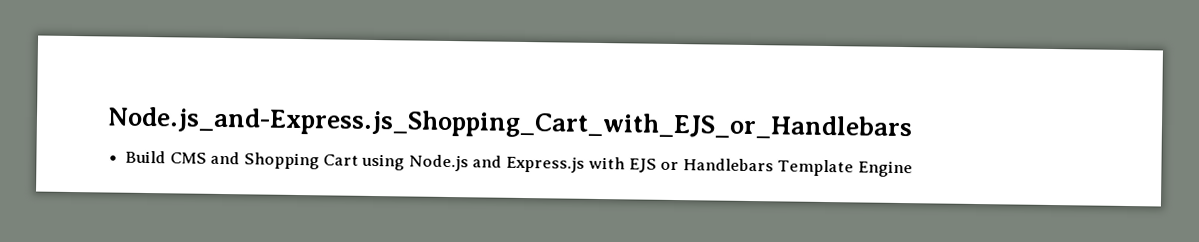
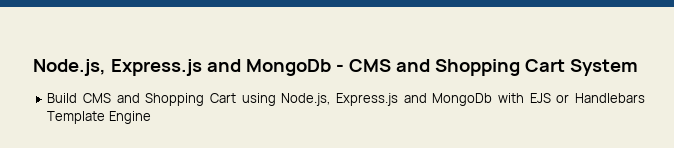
[107,106,913,143] Node.js_and-Express.js_Shopping_Cart_with_EJS_or_Handlebars -> [33,59,638,76] Node.js, Express.js and MongoDb - CMS and Shopping Cart System
[408,154,585,173] Node.js and Express.js -> [281,93,493,106] Node.js, Express.js and MongoDb

